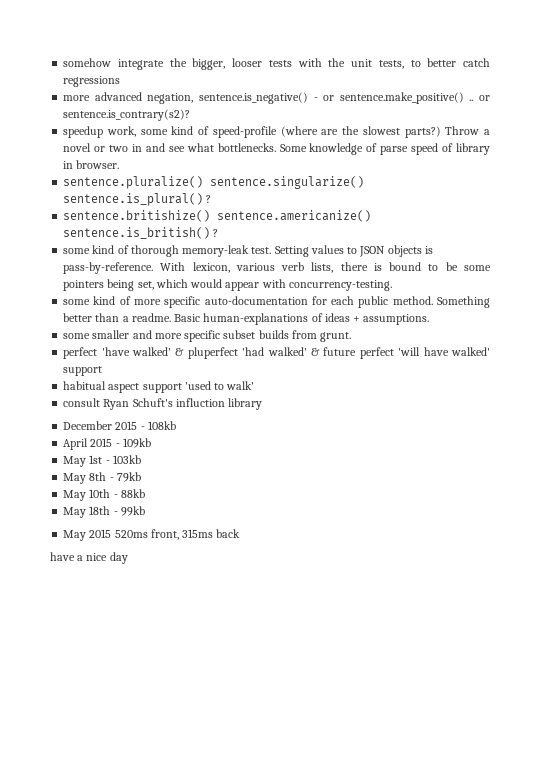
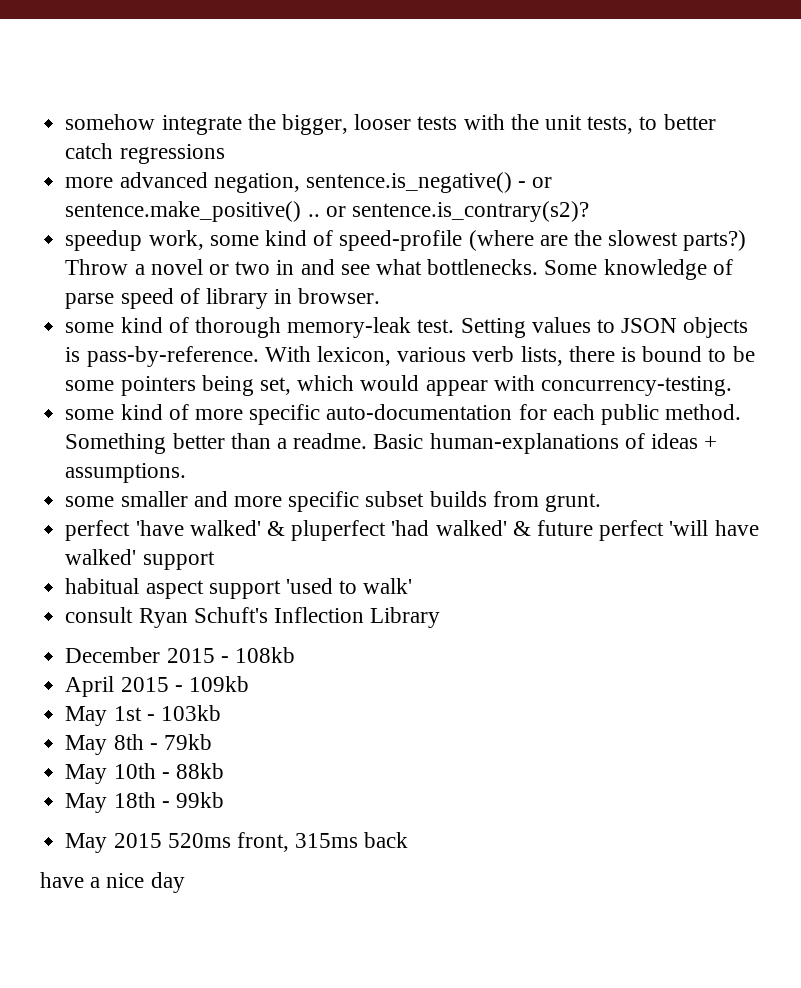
[63,176,365,189] [63,193,212,206] [63,210,372,222] [63,227,219,239] // sentence.pluralize() sentence.singularize() sentence.is_plural() ? // sentence.britishize() sentence.americanize() sentence.is_british() ? -> (381, 296) none
[175,398,263,410] influction library -> [273,607,441,628] Inflection Library

